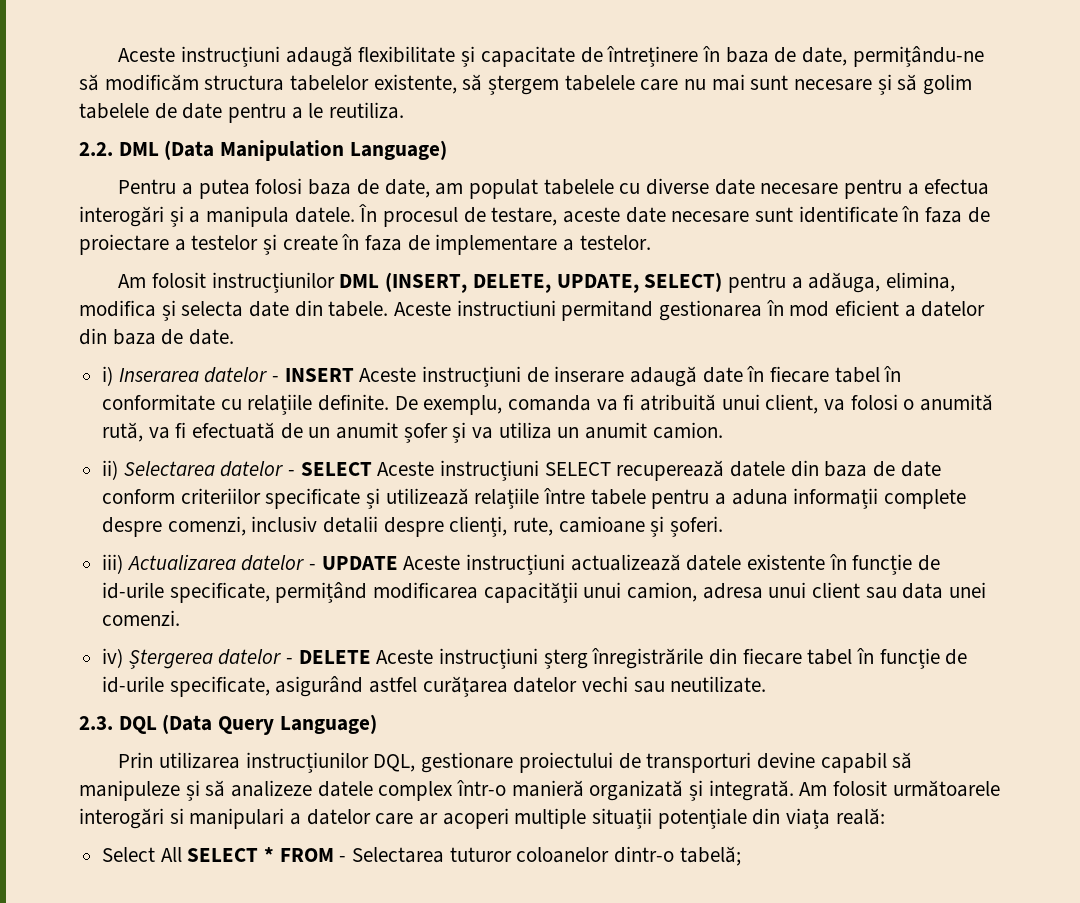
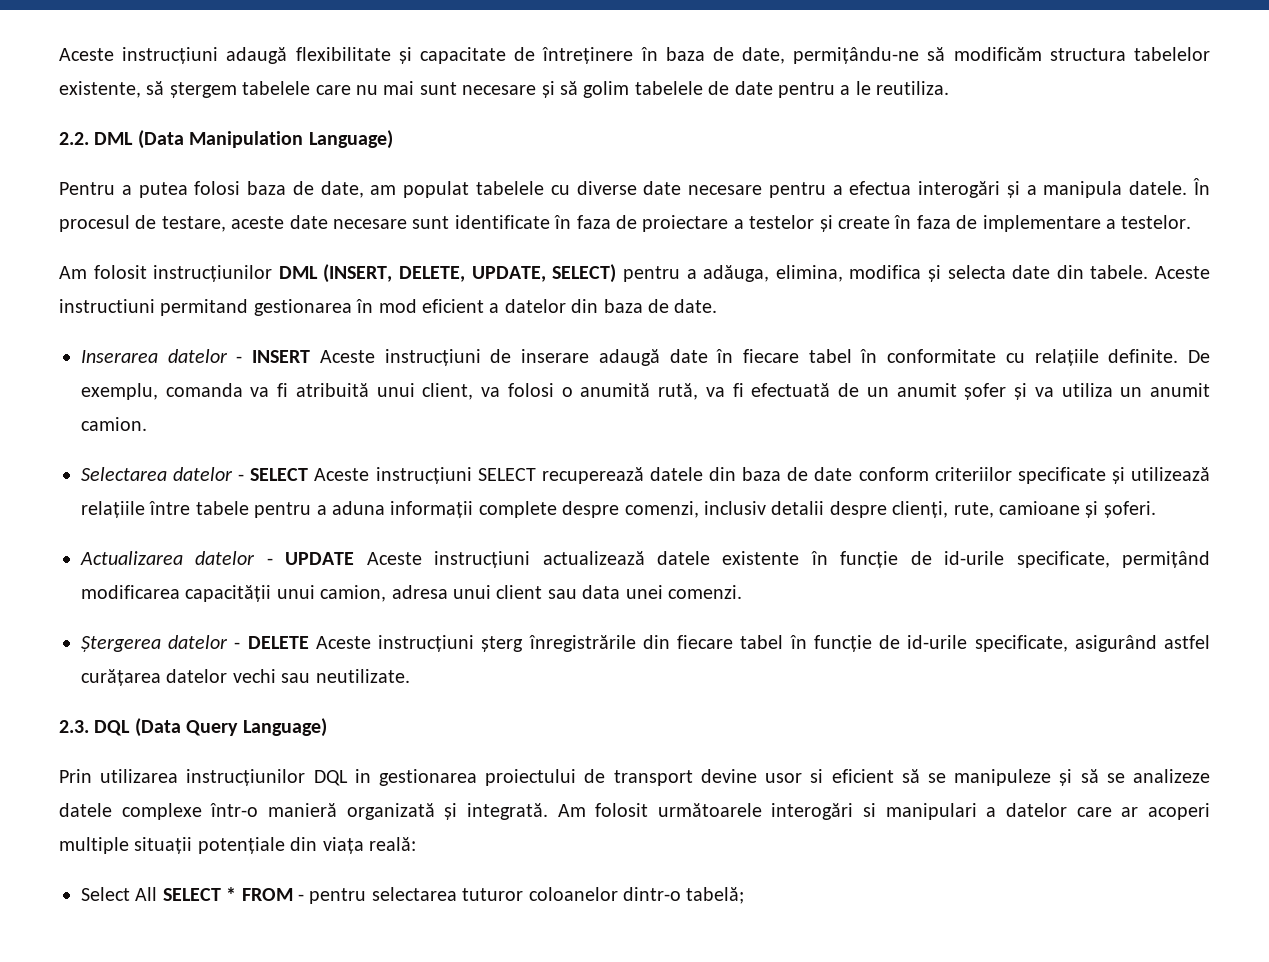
[102,366,114,386] i) -> (718, 306) none
[102,460,119,480] ii) -> (147, 424) none
[102,554,124,574] iii) -> (1156, 509) none
[102,648,124,668] iv) -> (742, 592) none
[373,752,913,773] DQL, gestionare proiectului de transporturi devine capabil să -> [313,769,946,786] DQL in gestionarea proiectului de transport devine usor si eficient să se
(226, 788) none -> [1106,773,1125,783] se
[378,781,454,801] complex -> [121,803,202,820] complexe
[352,847,445,863] Selectarea -> [309,887,457,904] pentru selectarea

